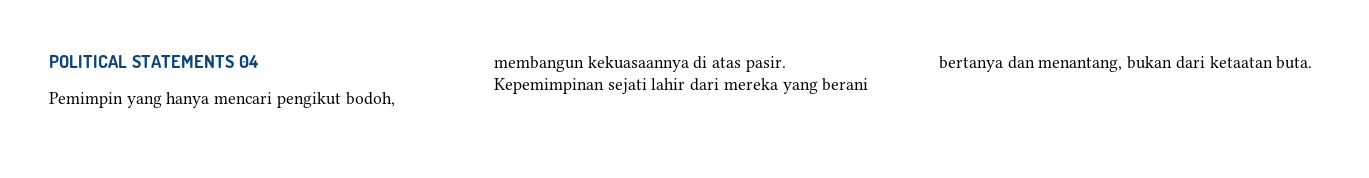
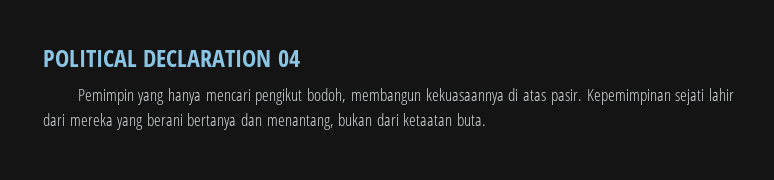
[131,55,234,68] STATEMENTS -> [143,50,272,67] DECLARATION

